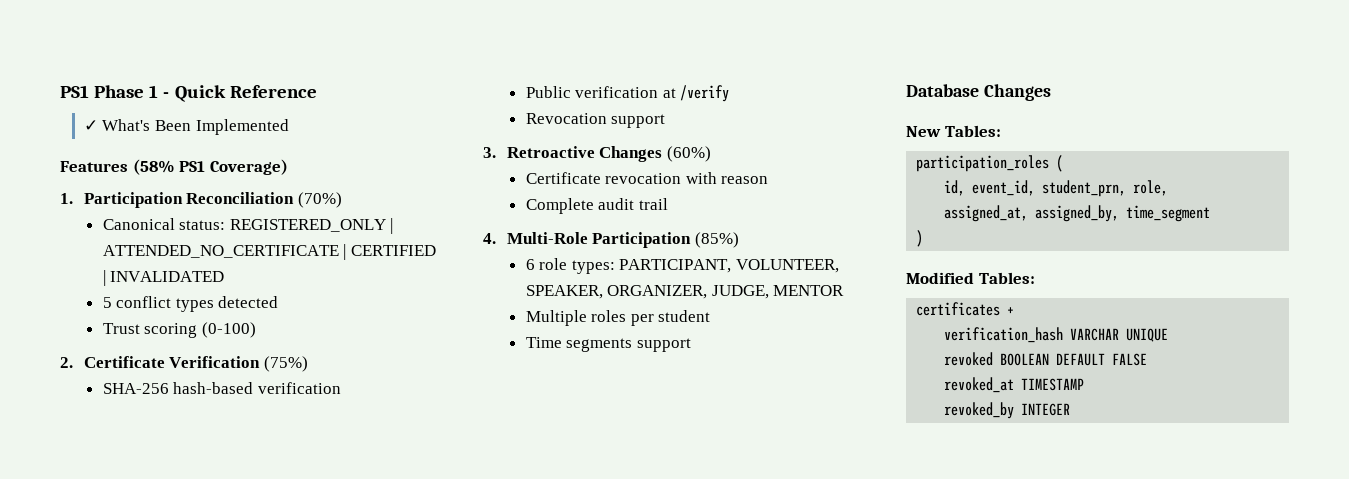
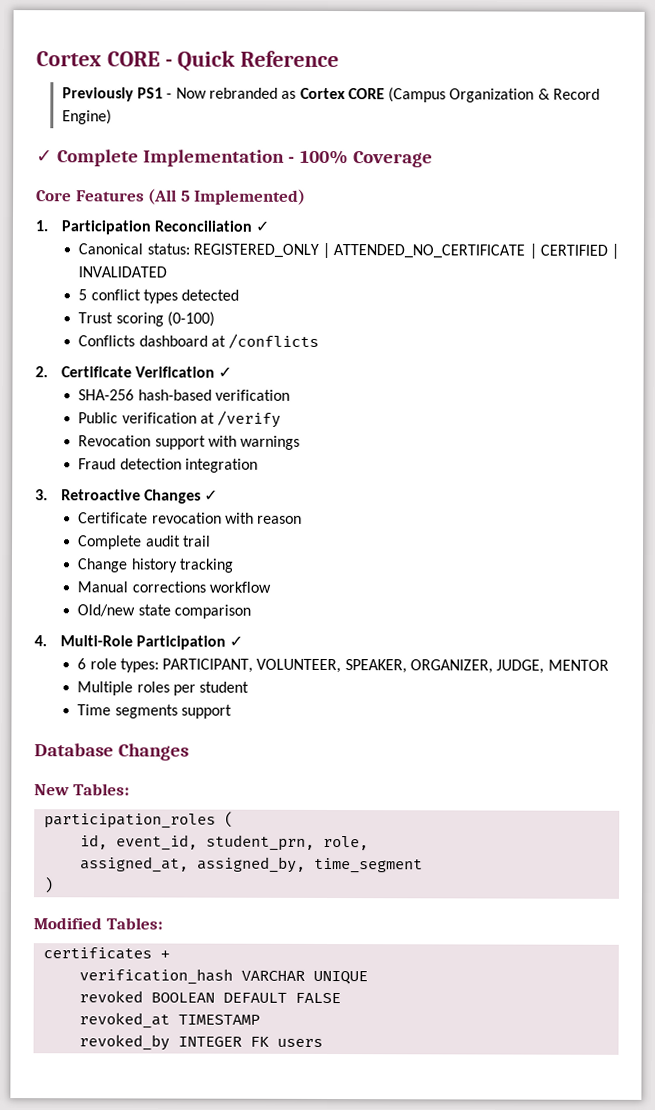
[60,85,159,98] PS1 Phase 1 -> [36,51,160,67] Cortex CORE
[83,119,289,135] [60,159,288,175] ✓ What's Been Implemented // Features (58% PS1 Coverage) -> [61,87,601,103] [61,109,112,125] [36,149,433,168] [36,188,307,205] Previously PS1 - Now rebranded as Cortex CORE (Campus Organization & Record Engine) // ✓ Complete Implementation - 100% Coverage // Core Features (All 5 Implemented)
[298,192,343,208] (70%) -> [255,220,270,232] ✓
(256, 330) none -> [78,333,320,349] // Conflicts dashboard at /conflicts
[264,356,309,372] (75%) -> [218,366,233,378] ✓
(666, 121) none -> [207,435,301,450] [78,458,258,473] with warnings // Fraud detection integration
[667,146,712,162] (60%) -> [204,489,219,501] ✓
(668, 204) none -> [77,558,233,573] [77,581,271,593] [77,604,251,619] // Change history tracking // Manual corrections workflow // Old/new state comparison
[695,232,740,248] (85%) -> [229,635,244,647] ✓
(1071, 409) none -> [249,1036,323,1047] FK users

